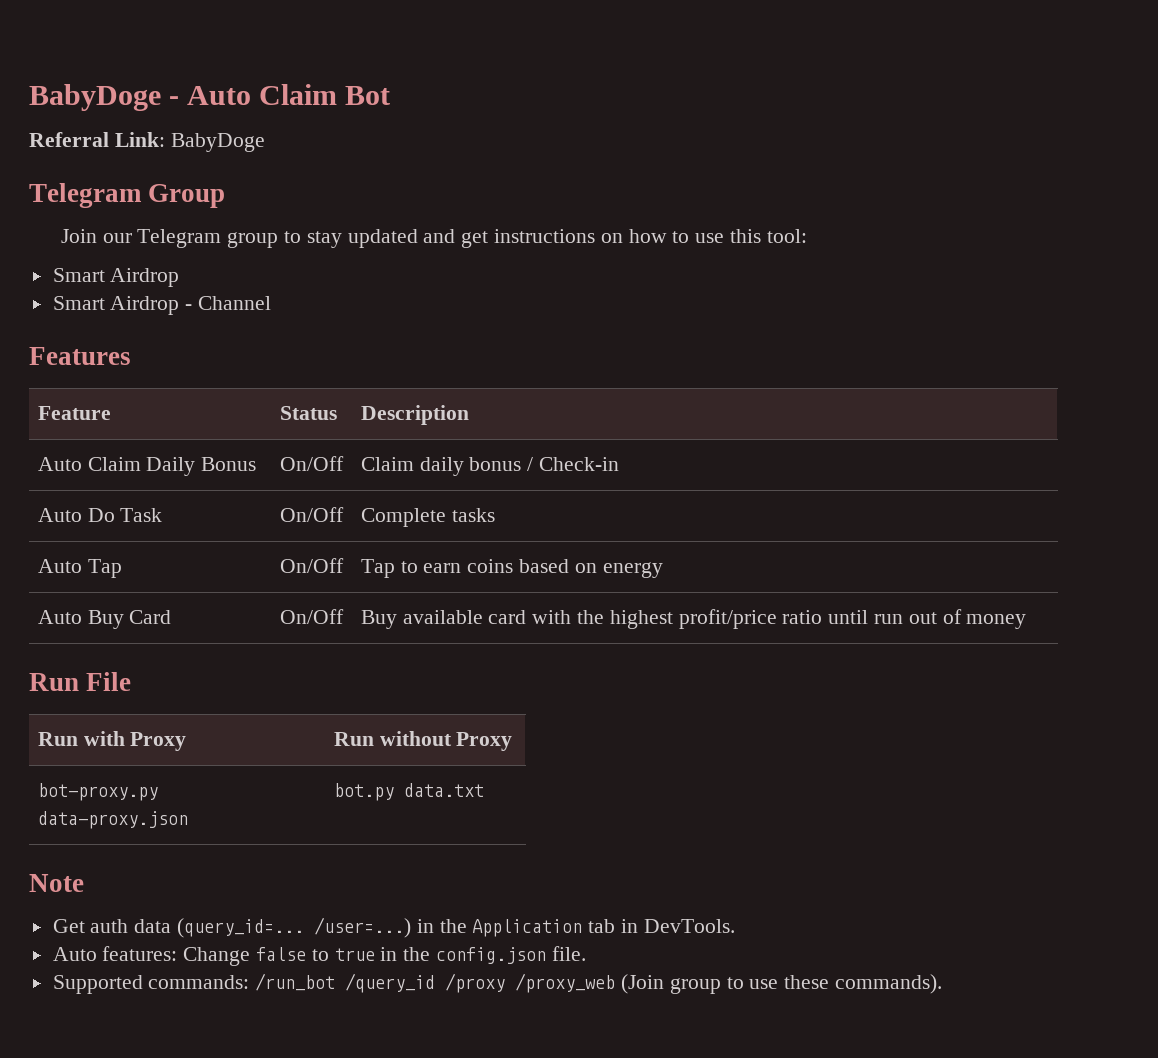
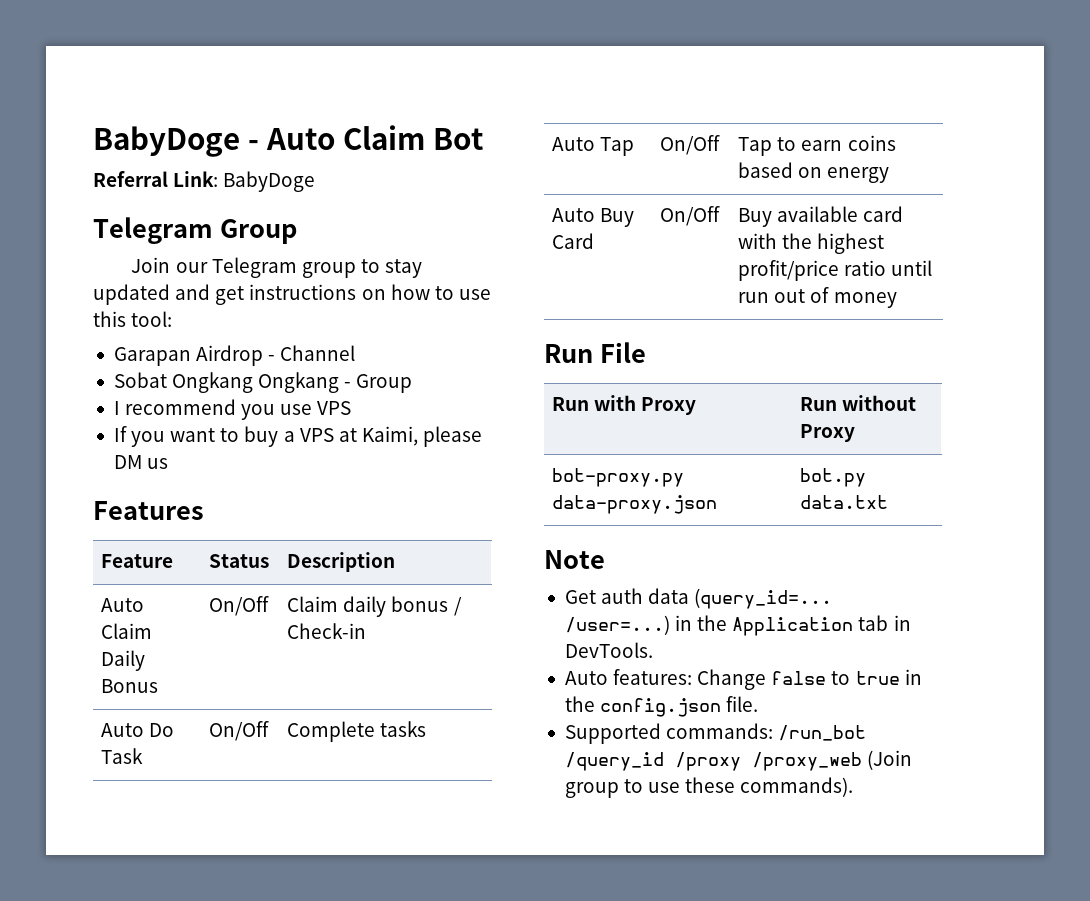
[52,268,180,287] [52,296,105,310] Smart Airdrop // Smart -> [113,347,191,366] Garapan
(272, 303) none -> [113,372,413,393] [113,399,352,420] [113,426,483,447] [113,455,169,469] // Sobat Ongkang Ongkang - Group // I recommend you use VPS // If you want to buy a VPS at Kaimi, please DM us

